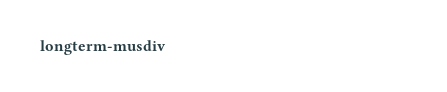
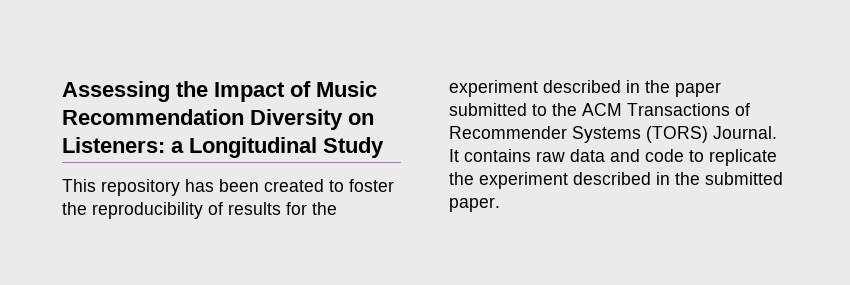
[40,40,166,55] longterm-musdiv -> [62,81,377,102] [62,109,374,130] [62,137,384,158] [62,179,394,196] [62,202,337,219] [449,80,721,97] [449,103,750,116] [449,126,777,143] [449,149,777,166] [449,172,783,189] [449,197,500,212] Assessing the Impact of Music Recommendation Diversity on Listeners: a Longitudinal Study // This repository has been created to foster the reproducibility of results for the experiment described in the paper submitted to the ACM Transactions of Recommender Systems (TORS) Journal. It contains raw data and code to replicate the experiment described in the submitted paper.

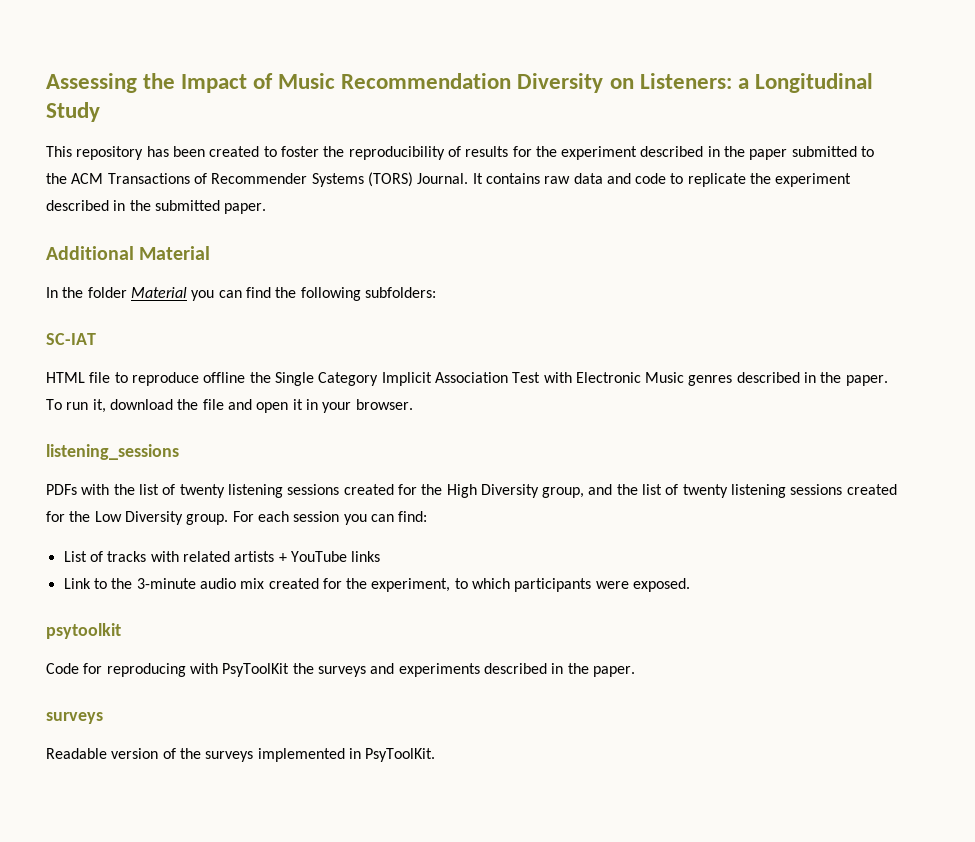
(500, 204) none -> [46,246,211,260] [46,287,436,301] [46,333,96,345] [46,372,888,386] [46,399,413,413] [46,444,179,460] [46,484,897,498] [46,511,428,525] [63,551,381,562] [63,578,691,592] [46,623,121,639] [46,663,635,677] [46,712,103,724] [46,748,436,762] // Additional Material // In the folder Material you can find the following subfolders: // SC-IAT // HTML file to reproduce offline the Single Category Implicit Association Test with Electronic Music genres described in the paper. To run it, download the file and open it in your browser. // listening_sessions // PDFs with the list of twenty listening sessions created for the High Diversity group, and the list of twenty listening sessions created for the Low Diversity group. For each session you can find: // List of tracks with related artists + YouTube links // Link to the 3-minute audio mix created for the experiment, to which participants were exposed. // psytoolkit // Code for reproducing with PsyToolKit the surveys and experiments described in the paper. // surveys // Readable version of the surveys implemented in PsyToolKit.

